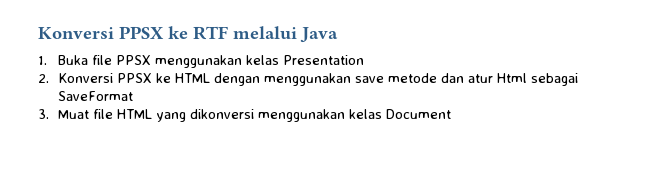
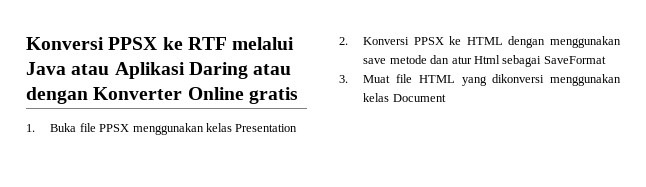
(338, 35) none -> [71,62,292,79] [26,87,298,104] atau Aplikasi Daring atau dengan Konverter Online gratis

